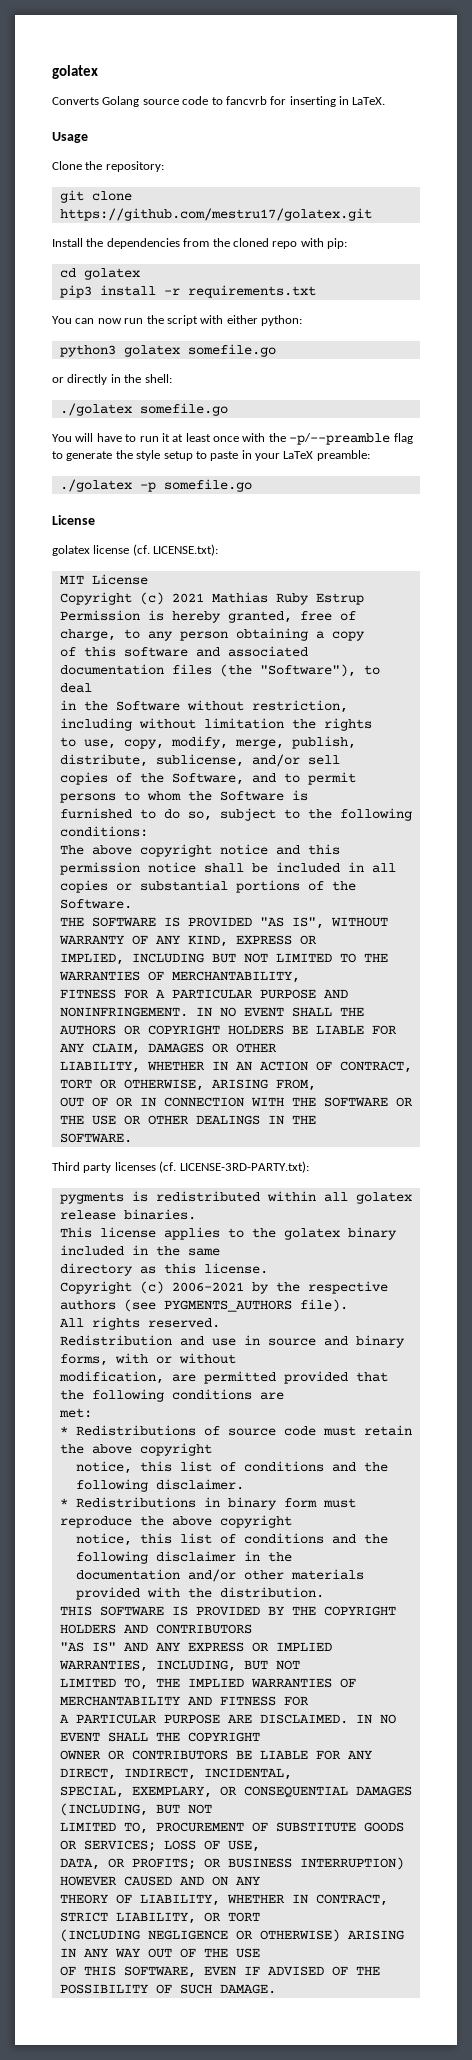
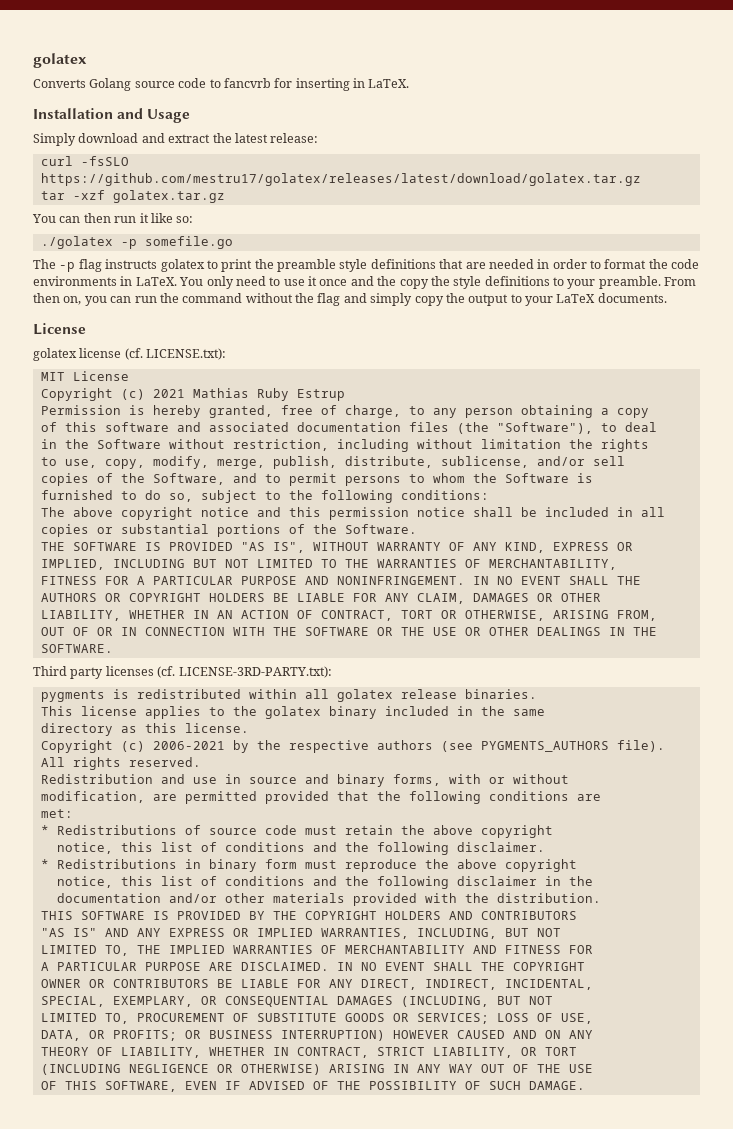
(386, 101) none -> [33,108,144,119] Installation and
[52,161,164,172] [59,190,132,203] [59,208,372,221] [52,238,347,249] [59,268,140,280] [59,285,316,298] [52,315,302,326] [59,344,276,357] [52,374,172,385] [59,403,228,416] [52,433,413,445] [52,450,370,461] [59,479,252,492] Clone the repository: // git clone https://github.com/mestru17/golatex.git // Install the dependencies from the cloned repo with pip: // cd golatex // pip3 install -r requirements.txt // You can now run the script with either python: // python3 golatex somefile.go // or directly in the shell: // ./golatex somefile.go // You will have to run it at least once with the -p/--preamble flag to generate the style setup to paste in your LaTeX preamble: // ./golatex -p somefile.go -> [33,133,319,146] [40,156,129,166] [40,173,641,186] [40,190,225,203] [32,213,194,223] [40,236,233,249] [33,259,700,272] [33,276,697,289] [33,293,667,306] Simply download and extract the latest release: // curl -fsSLO https://github.com/mestru17/golatex/releases/latest/download/golatex.tar.gz // tar -xzf golatex.tar.gz // You can then run it like so: // ./golatex -p somefile.go // The -p flag instructs golatex to print the preamble style definitions that are needed in order to format the code environments in LaTeX. You only need to use it once and the copy the style definitions to your preamble. From then on, you can run the command without the flag and simply copy the output to your LaTeX documents.

